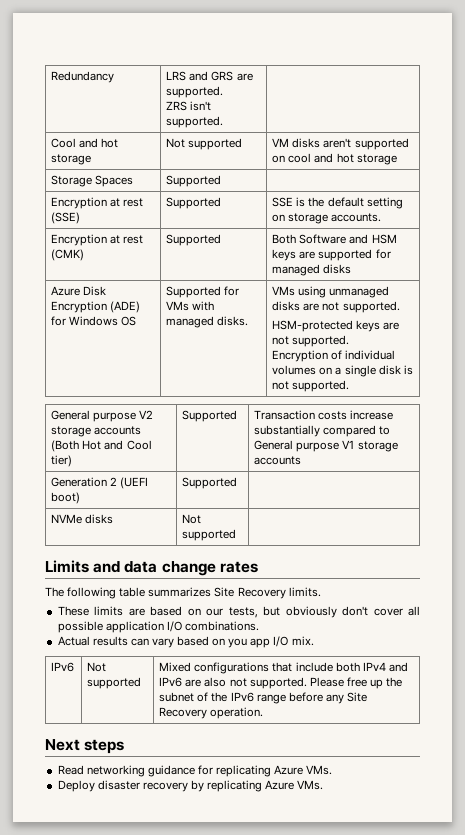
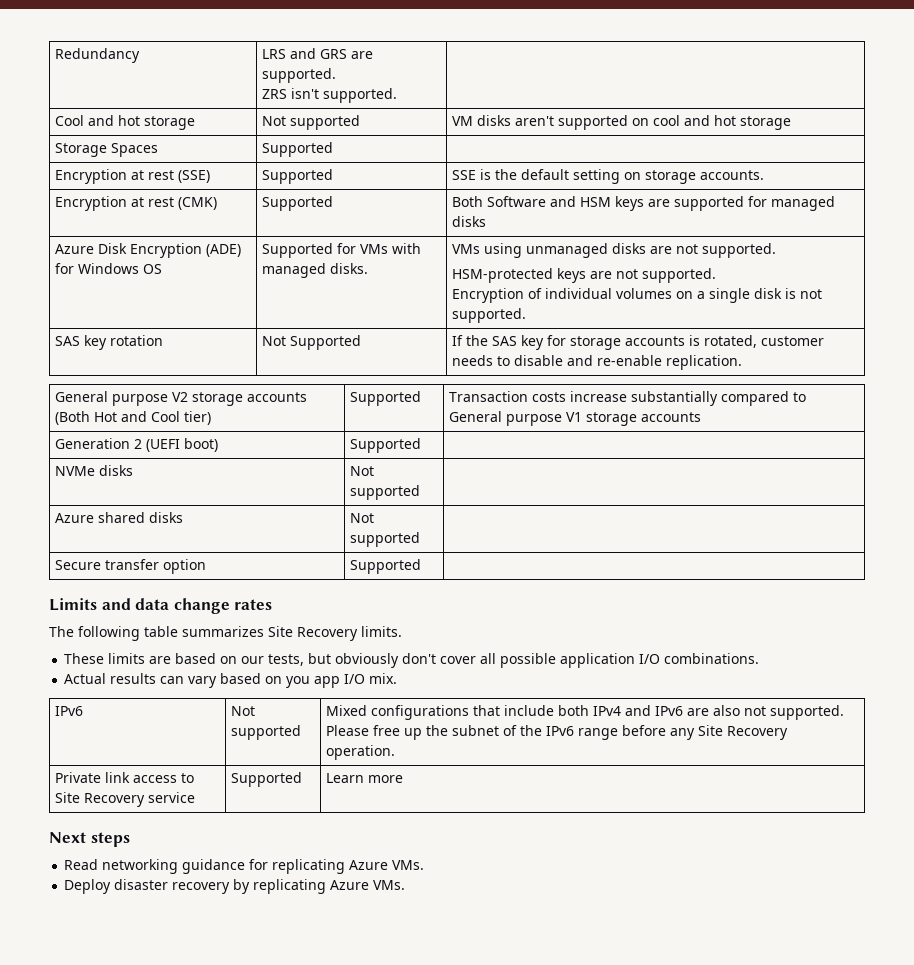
(350, 386) none -> [54,335,163,350] [261,335,361,350] [451,335,824,350] [451,355,742,370] // SAS key rotation | Not Supported | If the SAS key for storage accounts is rotated, customer needs to disable and re-enable replication.
(237, 535) none -> [54,512,183,523] [349,513,374,523] [349,532,420,547] [54,559,206,574] [349,559,421,574] // Azure shared disks | Not supported | // Secure transfer option | Supported |
(264, 713) none -> [54,772,194,783] [54,792,195,807] [230,772,302,787] [325,773,403,783] // Private link access to Site Recovery service | Supported | Learn more

